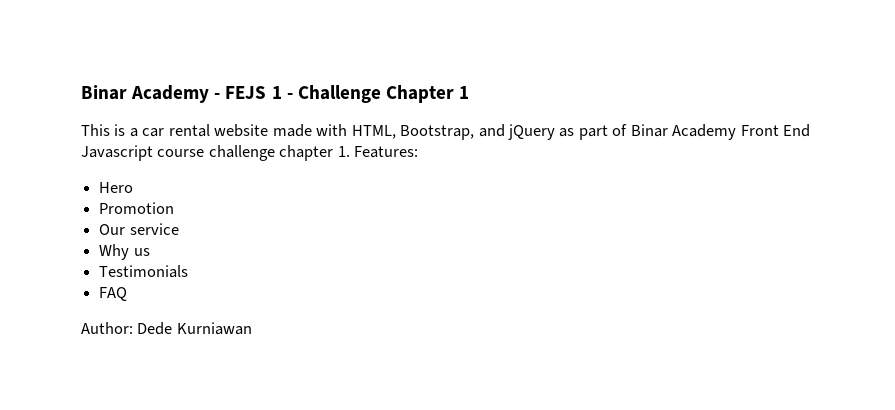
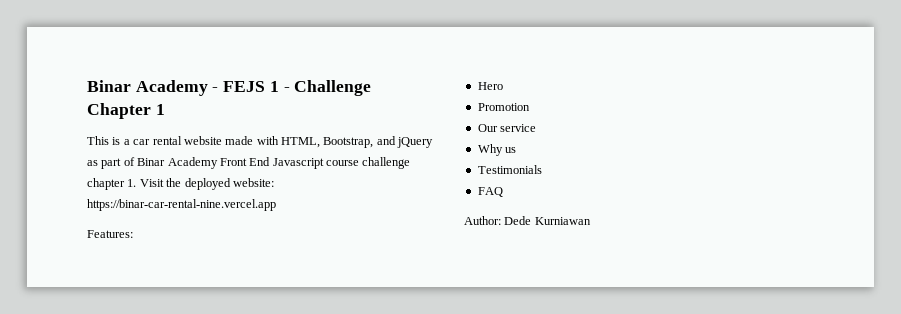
(350, 151) none -> [139,178,274,190] [87,199,276,211] Visit the deployed website: https://binar-car-rental-nine.vercel.app //

